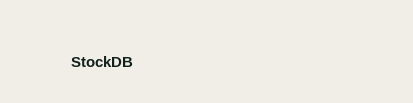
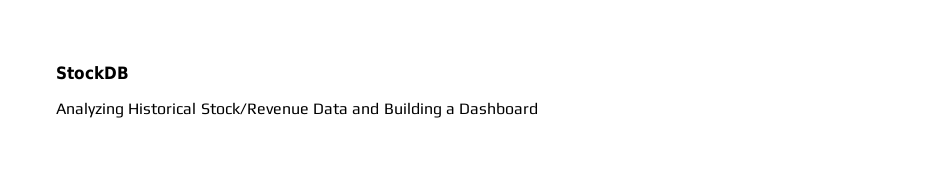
(133, 61) none -> [56,102,539,118] // Analyzing Historical Stock/Revenue Data and Building a Dashboard

